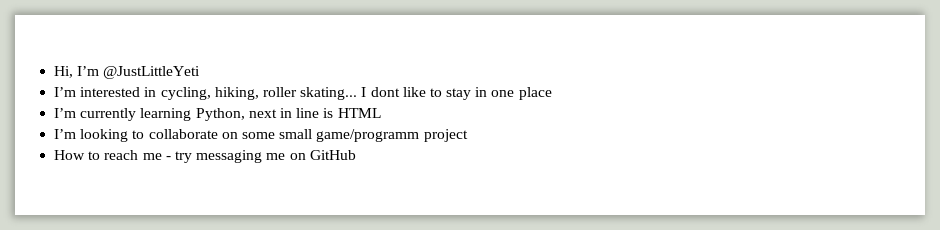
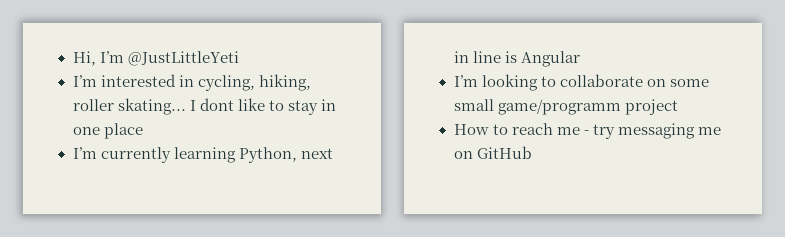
[337,108,381,118] HTML -> [520,51,580,67] Angular

